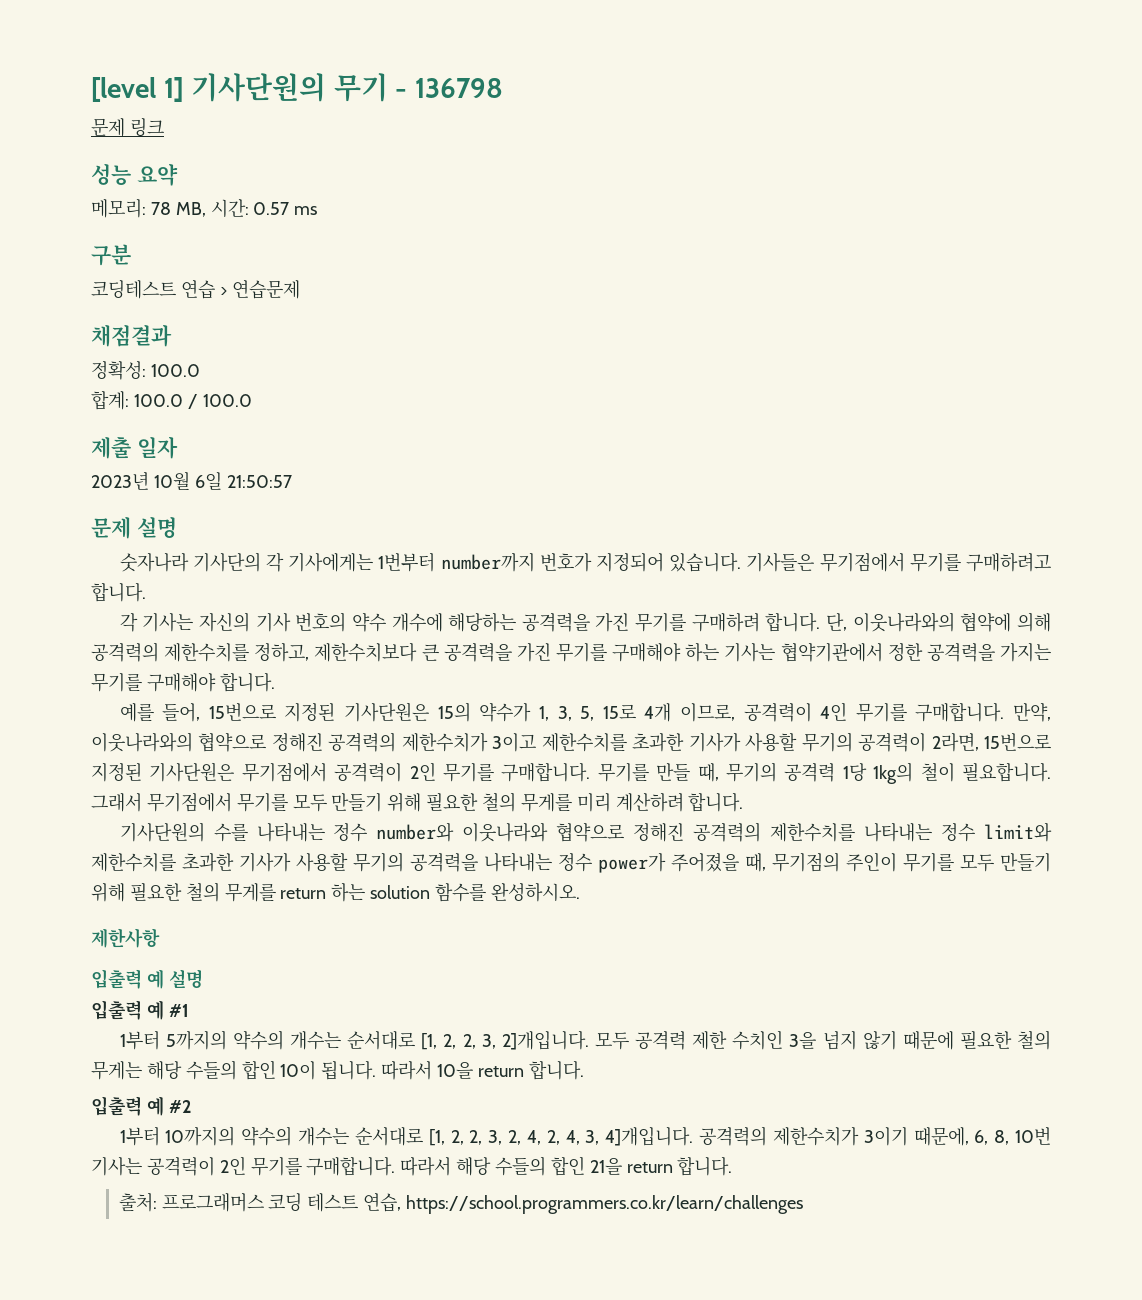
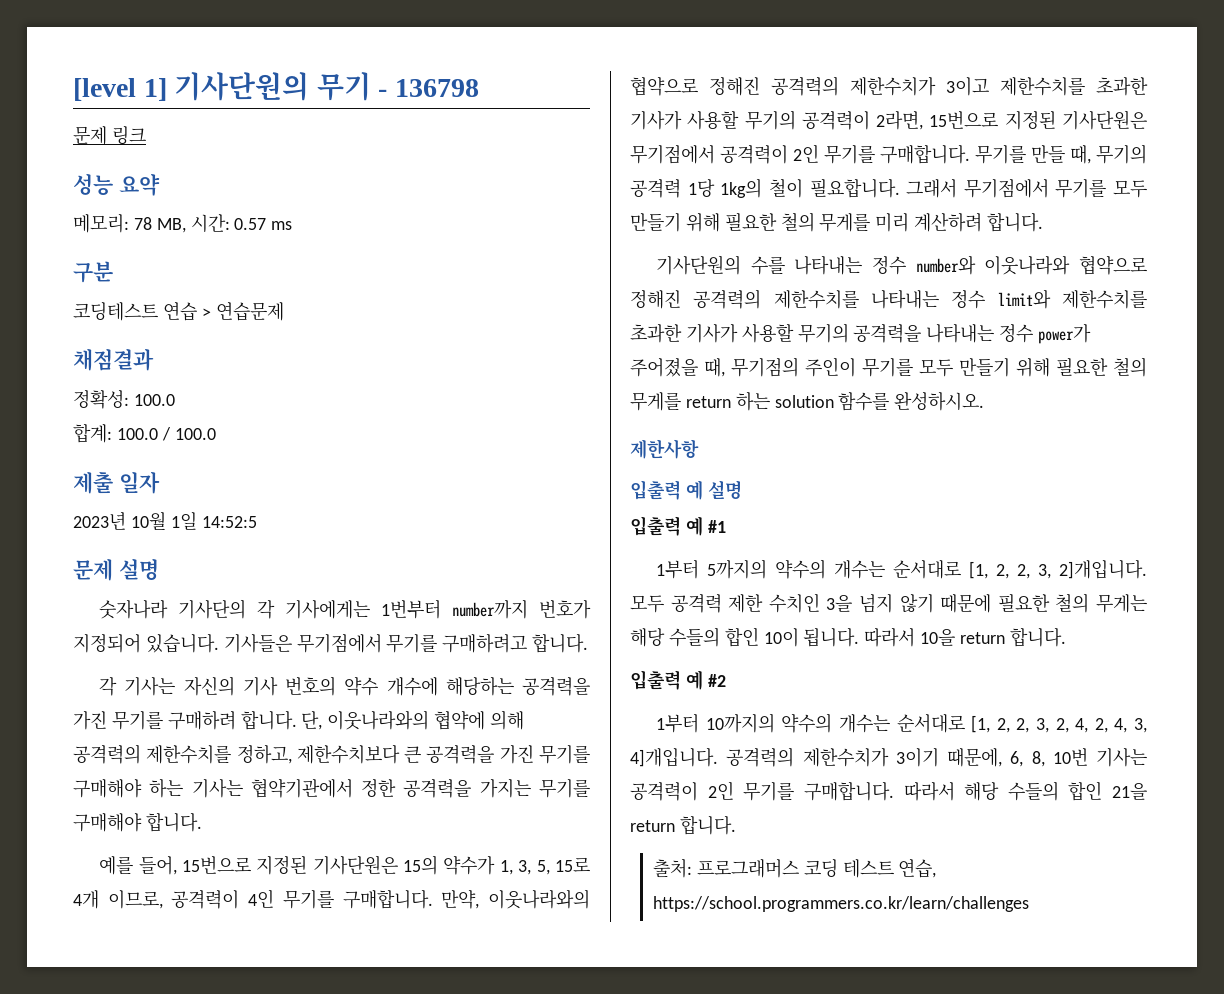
[194,472,292,490] 6일 21:50:57 -> [170,512,257,530] 1일 14:52:5

